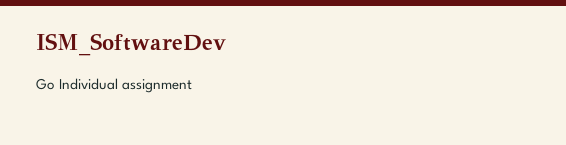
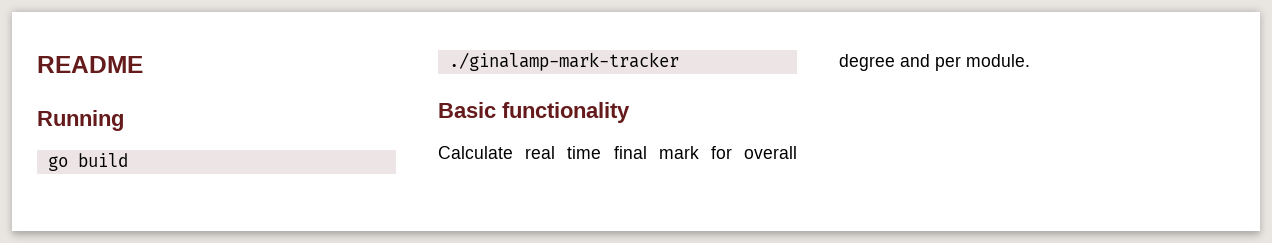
[36,33,226,56] [36,78,193,93] ISM_SoftwareDev // Go Individual assignment -> [37,56,143,73] [37,110,124,131] [47,153,128,171] [448,52,679,71] [438,102,630,123] [438,146,797,159] [839,54,1030,71] README // Running // go build // ./ginalamp-mark-tracker // Basic functionality // Calculate real time final mark for overall degree and per module.

